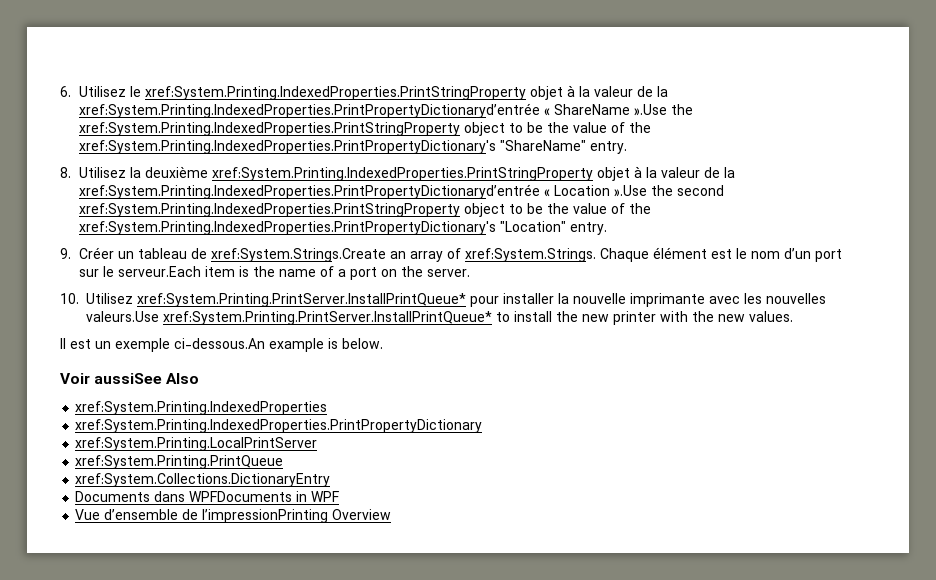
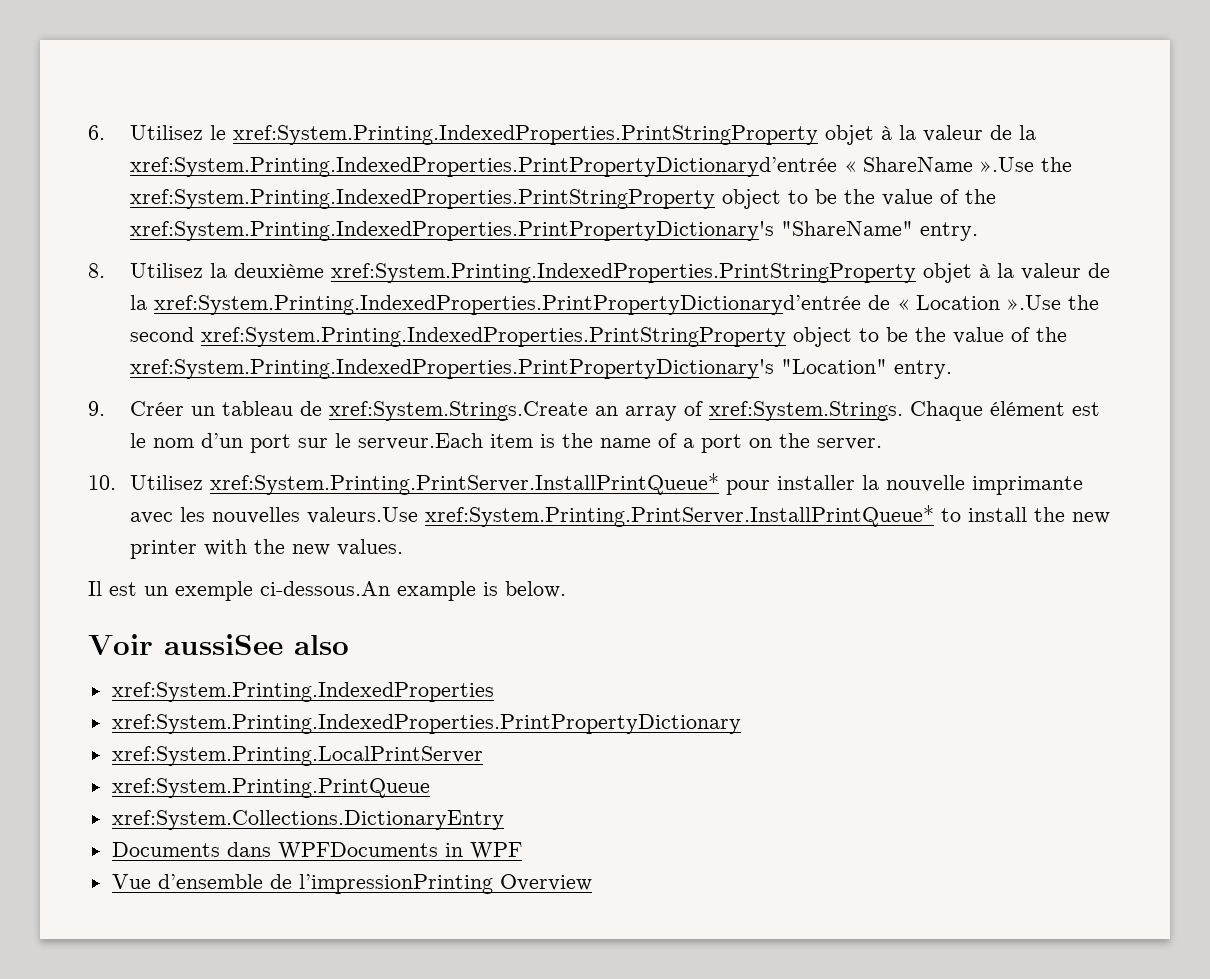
(540, 191) none -> [868,295,891,310] de
[166,373,200,384] Also -> [294,635,349,655] also

